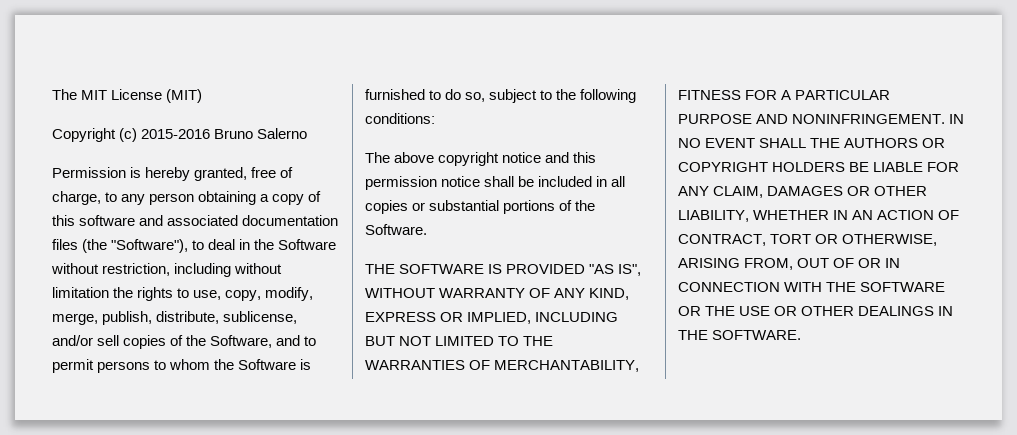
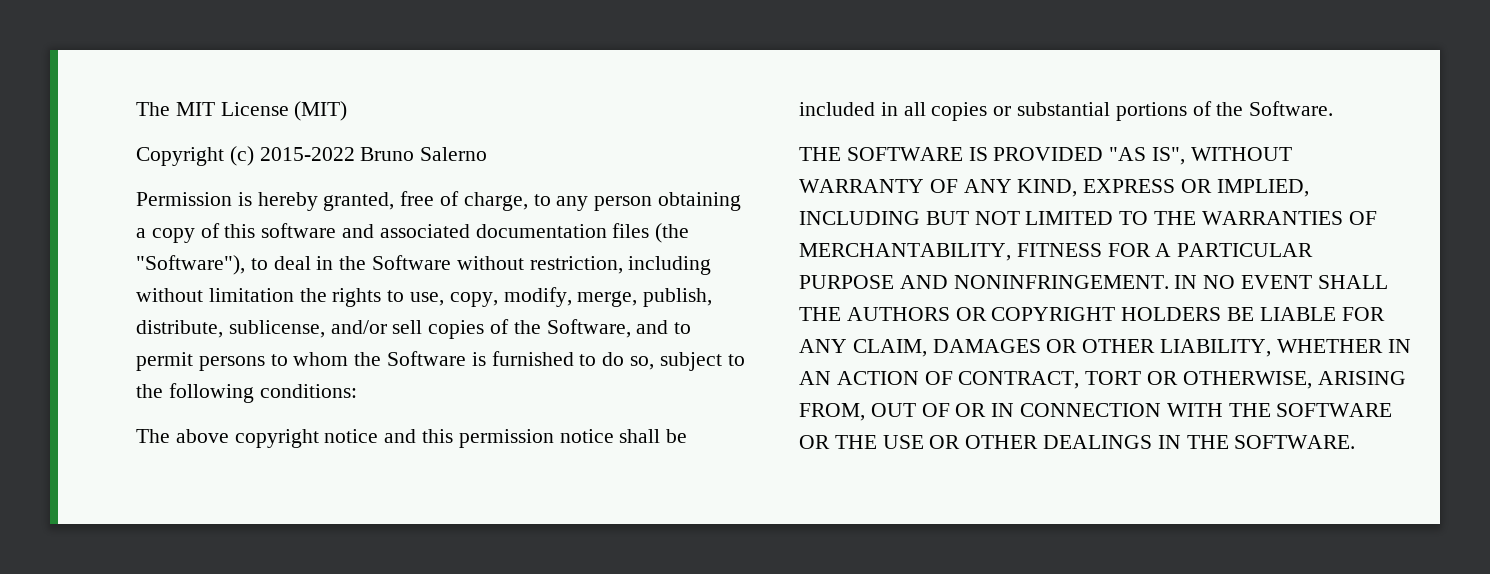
[141,129,211,139] 2015-2016 -> [259,147,355,161] 2015-2022

